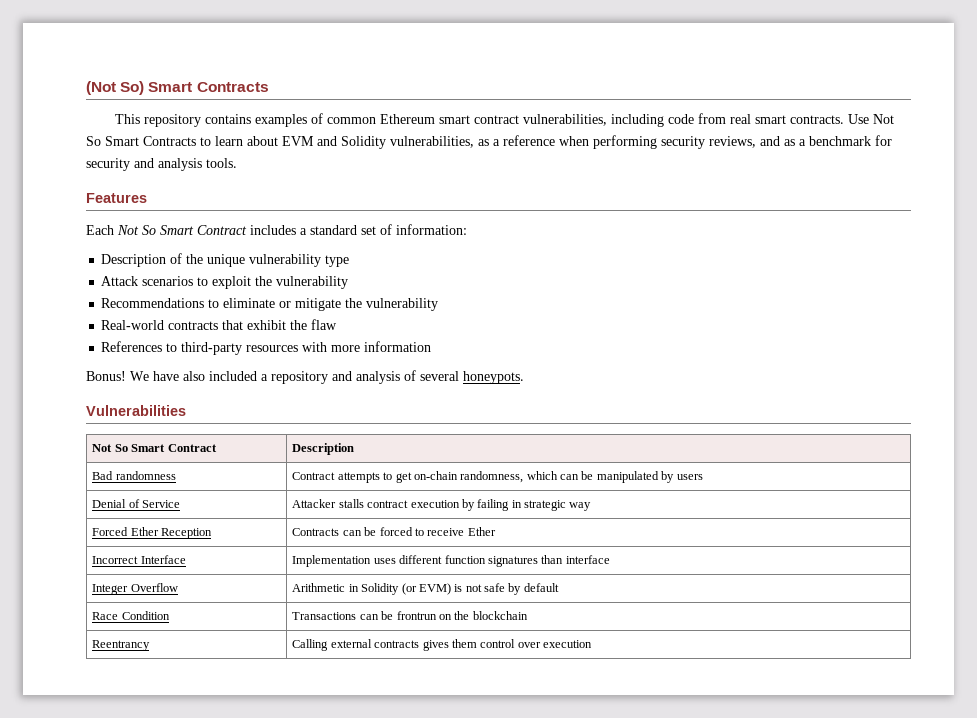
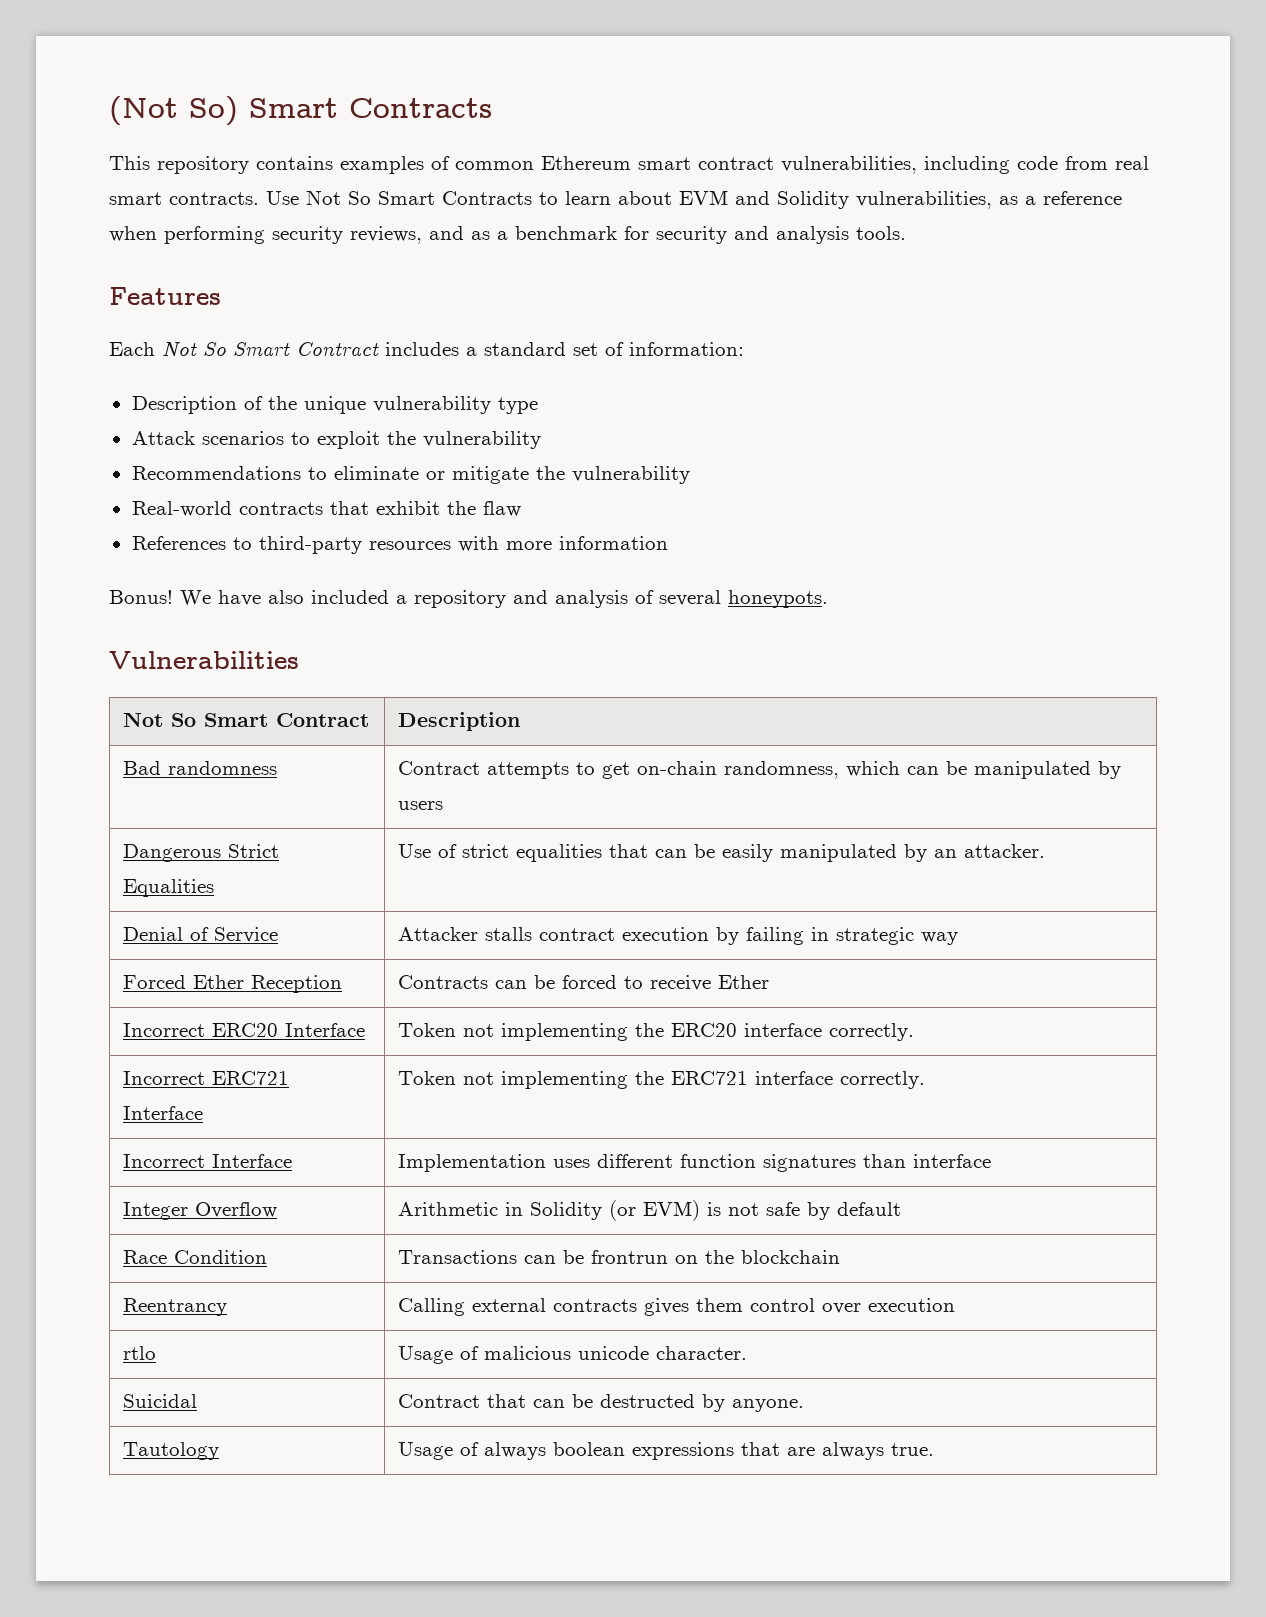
(703, 477) none -> [122,844,279,862] [122,879,214,897] [397,844,1045,862] // Dangerous Strict Equalities | Use of strict equalities that can be easily manipulated by an attacker.
(496, 531) none -> [122,1023,365,1037] [397,1023,914,1041] [122,1071,289,1085] [122,1106,203,1120] [397,1071,925,1089] // Incorrect ERC20 Interface | Token not implementing the ERC20 interface correctly. // Incorrect ERC721 Interface | Token not implementing the ERC721 interface correctly.
(592, 644) none -> [122,1346,156,1360] [397,1346,747,1364] [122,1394,197,1408] [397,1394,804,1412] [122,1442,219,1460] [397,1442,934,1460] // rtlo | Usage of malicious unicode character. // Suicidal | Contract that can be destructed by anyone. // Tautology | Usage of always boolean expressions that are always true.

